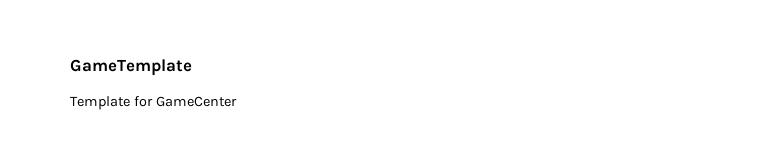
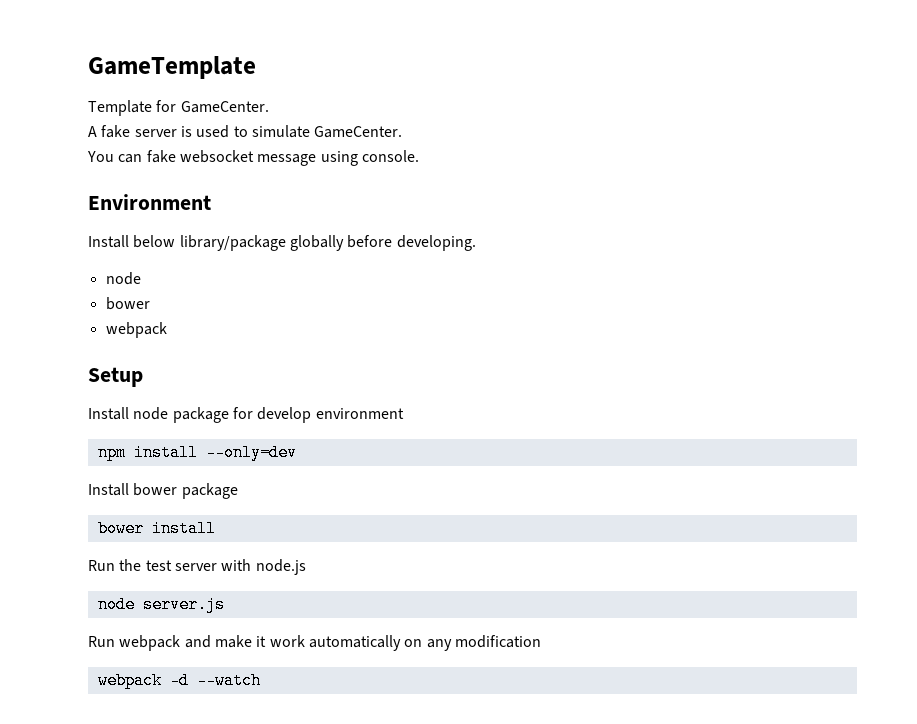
[155,96,237,107] GameCenter -> [180,101,269,113] [88,125,403,138] [87,150,419,166] [88,194,211,210] [88,235,476,251] [105,272,141,285] [105,297,150,310] [105,322,167,338] [88,367,143,387] [88,407,404,423] [97,444,297,461] [88,483,238,499] [97,520,216,537] [88,559,306,575] [97,596,225,613] [88,635,541,651] [97,672,261,689] GameCenter. // A fake server is used to simulate GameCenter. // You can fake websocket message using console. // Environment // Install below library/package globally before developing. // node // bower // webpack // Setup // Install node package for develop environment // npm install --only=dev // Install bower package // bower install // Run the test server with node.js // node server.js // Run webpack and make it work automatically on any modification // webpack -d --watch

